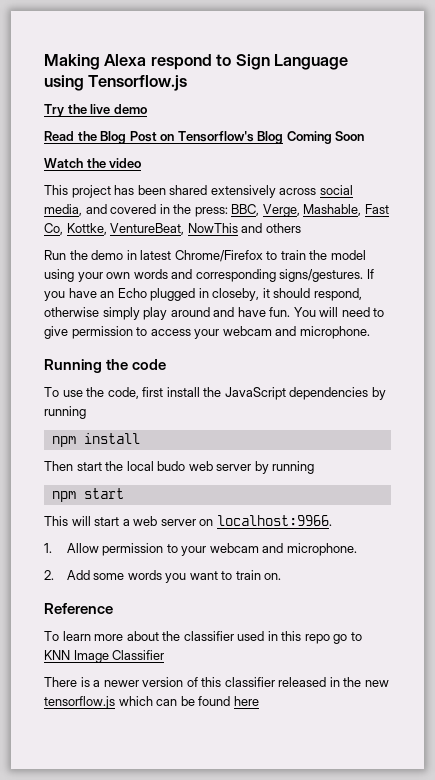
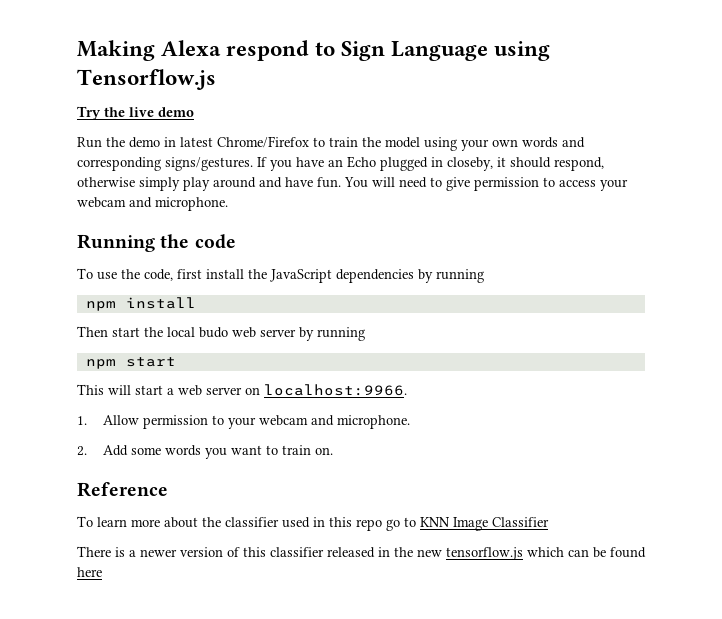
[44,131,365,144] [44,158,142,168] [44,185,353,198] [44,204,389,217] [44,223,301,235] // Read the Blog Post on Tensorflow's Blog Coming Soon // Watch the video // This project has been shared extensively across social media, and covered in the press: BBC, Verge, Mashable, Fast Co, Kottke, VentureBeat, NowThis and others -> (194, 112) none

